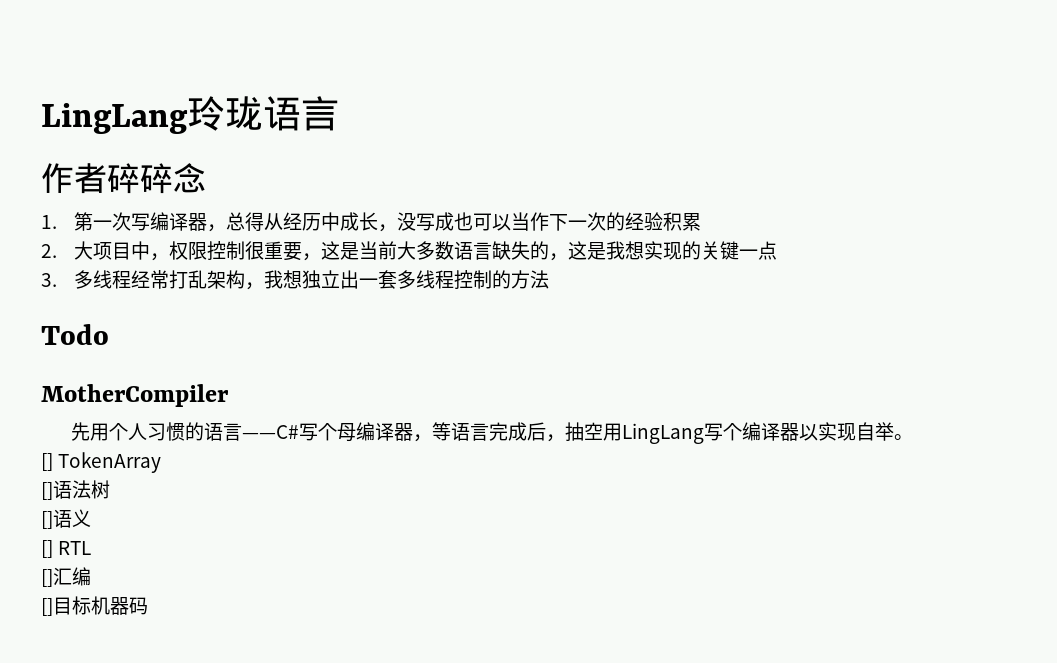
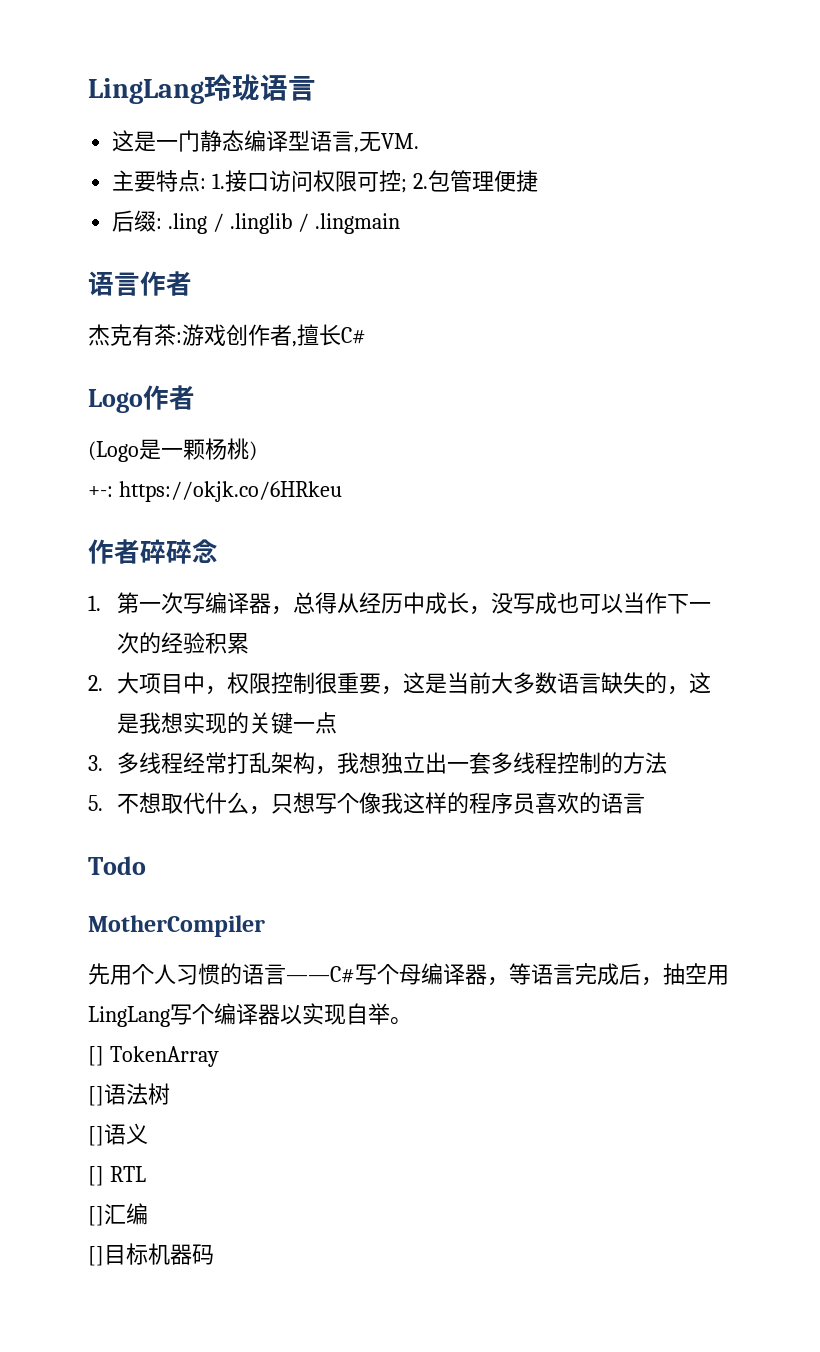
(339, 113) none -> [112,130,420,153] [112,170,539,193] [112,210,400,234] [88,271,192,296] [88,324,366,347] [88,385,195,413] [88,438,257,462] [88,481,342,502] // 这是一门静态编译型语言,无VM. // 主要特点: 1.接口访问权限可控; 2.包管理便捷 // 后缀: .ling / .linglib / .lingmain // 语言作者 // 杰克有茶:游戏创作者,擅长C# // Logo作者 // (Logo是一颗杨桃) // +-: https://okjk.co/6HRkeu
(550, 279) none -> [88,792,646,815] // 5.不想取代什么，只想写个像我这样的程序员喜欢的语言

